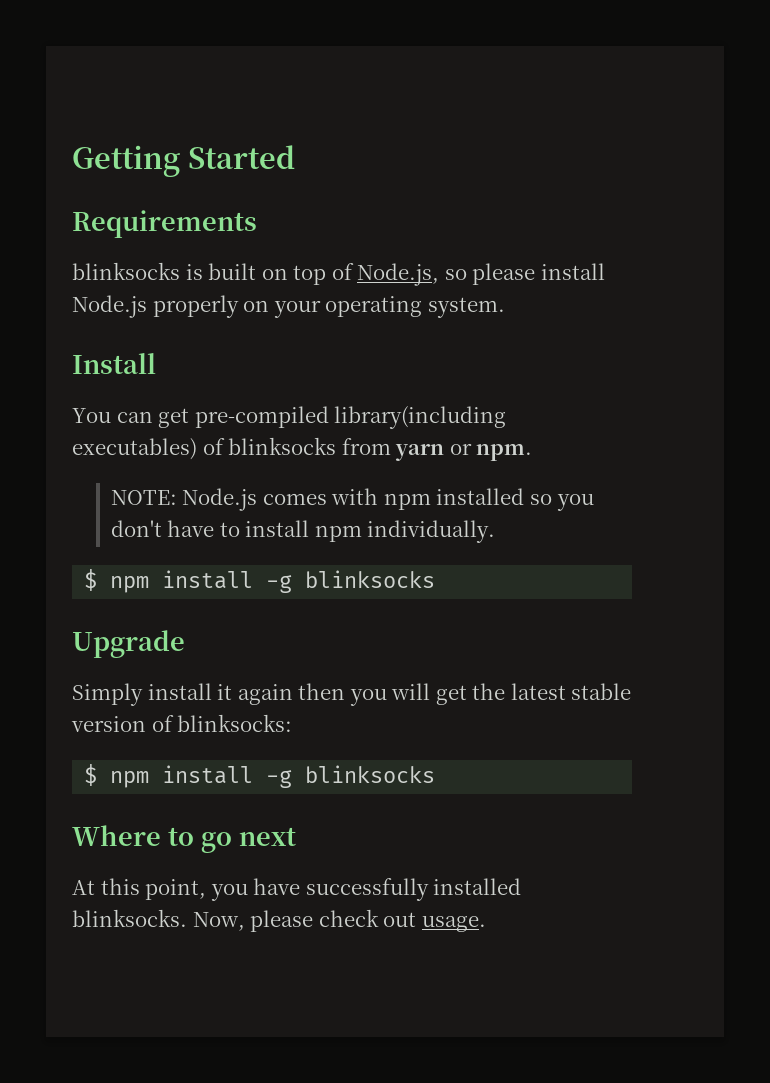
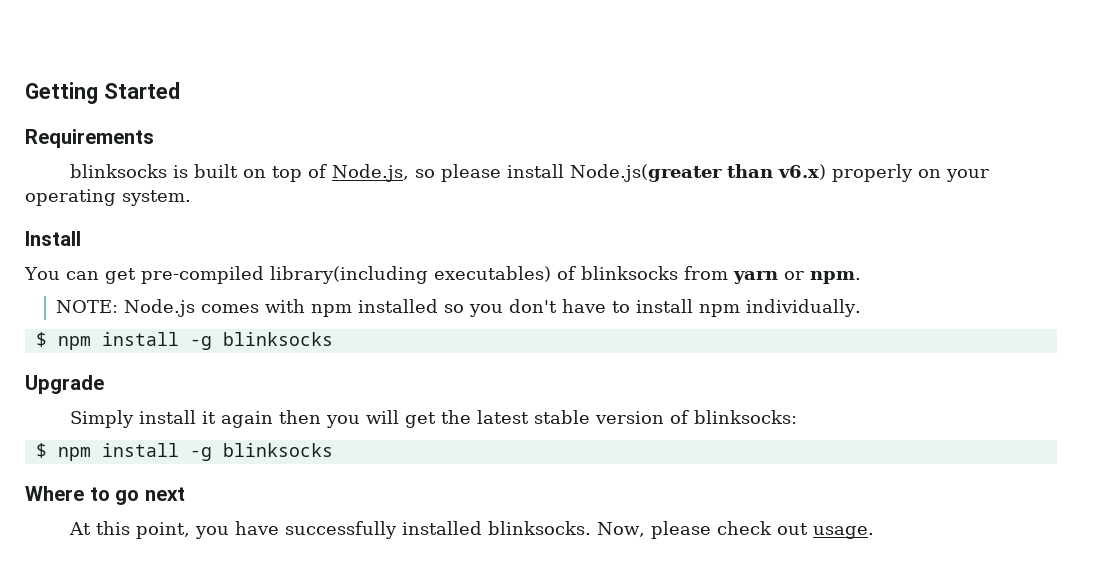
[72,295,147,318] Node.js -> [569,164,826,182] Node.js(greater than v6.x)

